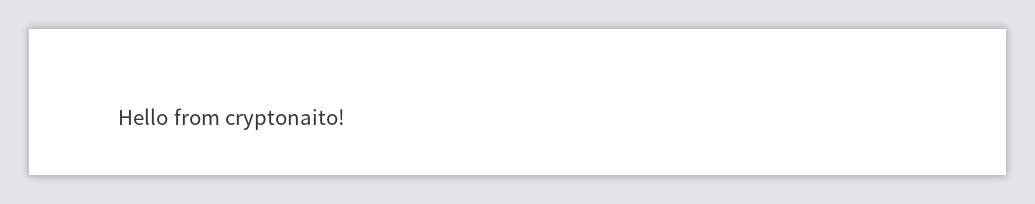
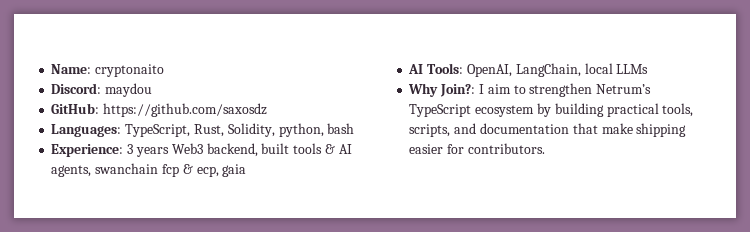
[118,108,346,130] Hello from cryptonaito! -> [51,64,165,77] [51,83,153,97] [51,103,268,117] [51,123,355,137] [51,143,352,157] [51,163,247,177] [408,63,649,77] [408,83,652,97] [409,103,694,117] [409,123,687,137] [409,143,545,154] Name: cryptonaito // Discord: maydou // GitHub: https://github.com/saxosdz // Languages: TypeScript, Rust, Solidity, python, bash // Experience: 3 years Web3 backend, built tools & AI agents, swanchain fcp & ecp, gaia // AI Tools: OpenAI, LangChain, local LLMs // Why Join?: I aim to strengthen Netrum’s TypeScript ecosystem by building practical tools, scripts, and documentation that make shipping easier for contributors.

